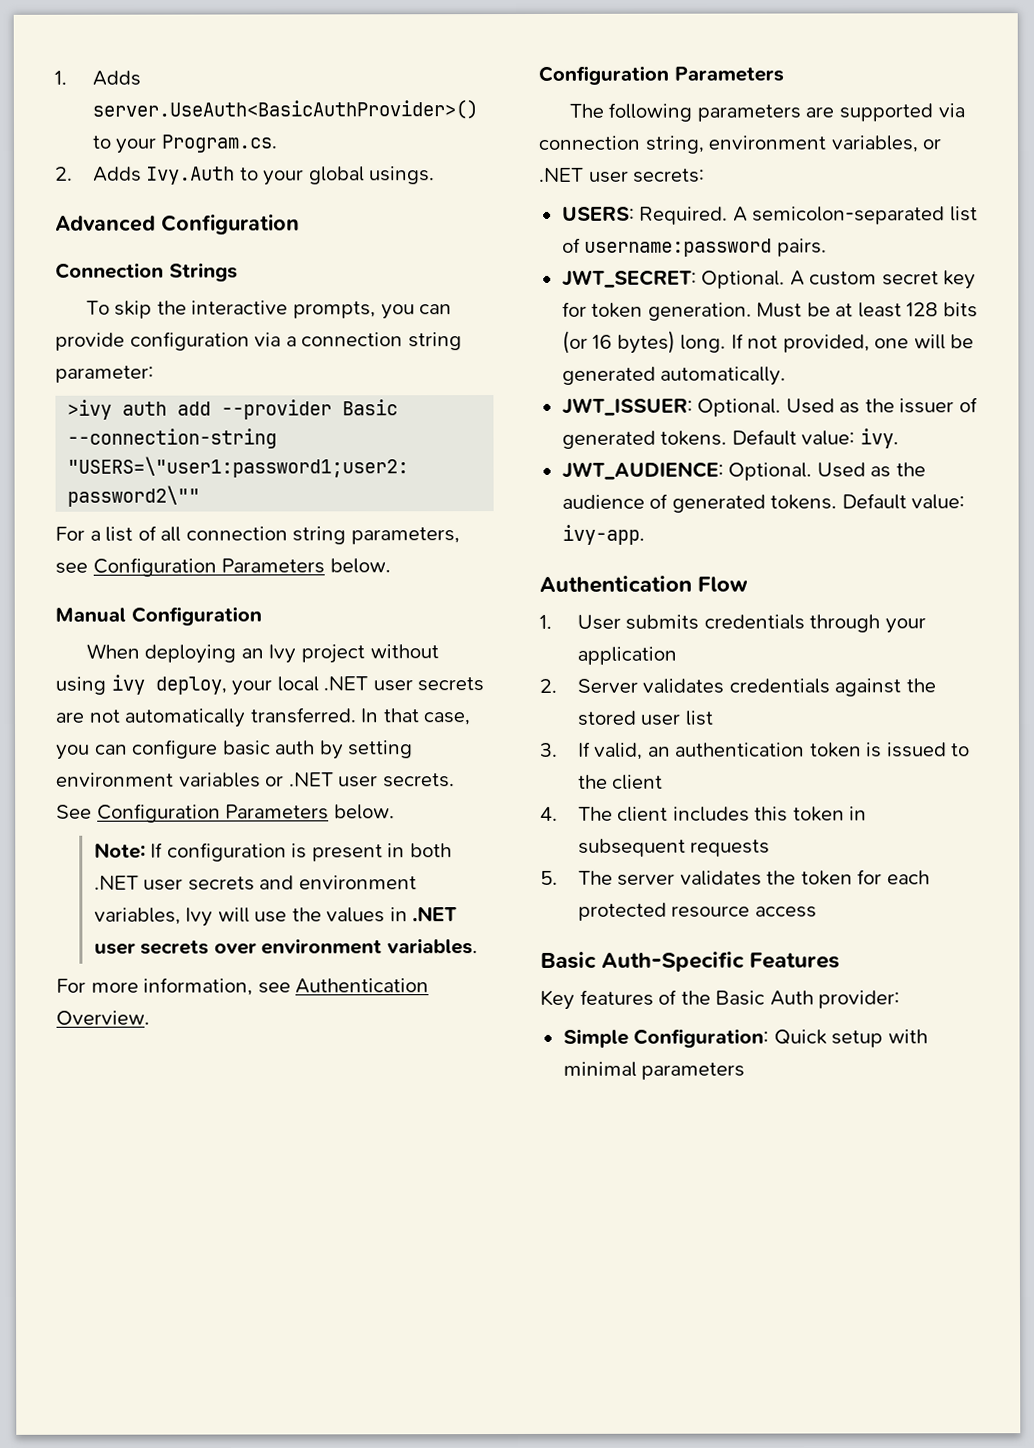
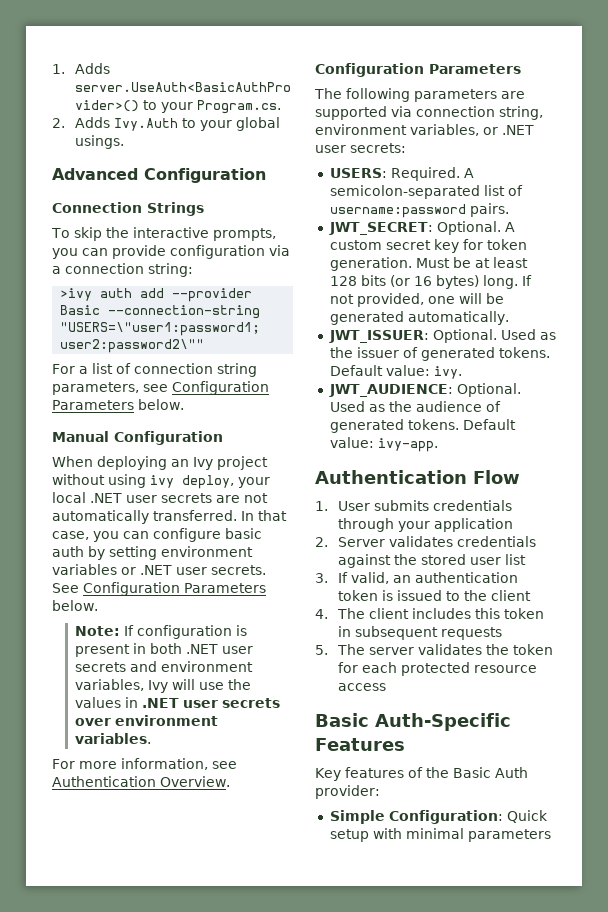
[407,332,462,351] [55,365,154,383] string parameter: -> [148,263,193,277] string:
[160,526,182,542] all -> (131, 368) none

